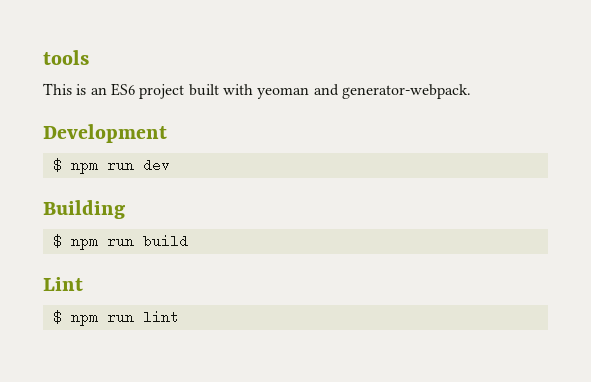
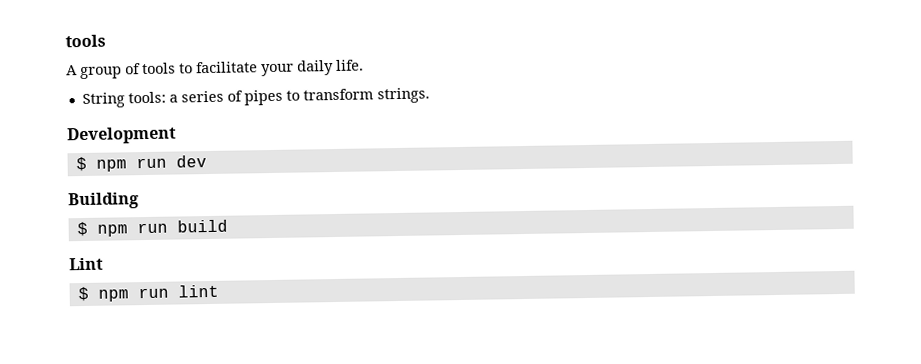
[43,83,471,99] This is an ES6 project built with yeoman and generator-webpack. -> [66,59,364,80] [81,87,430,109] A group of tools to facilitate your daily life. // String tools: a series of pipes to transform strings.

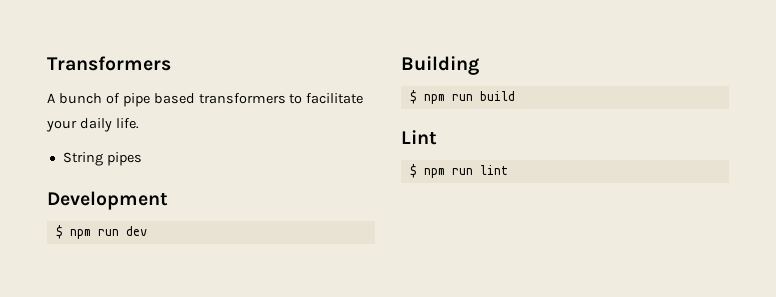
[65,34,106,48] tools -> [47,56,171,71] Transformers
[80,62,176,80] group of tools -> [58,93,286,107] bunch of pipe based transformers
[127,87,430,106] tools: a series of pipes to transform strings. -> [106,152,142,166] pipes

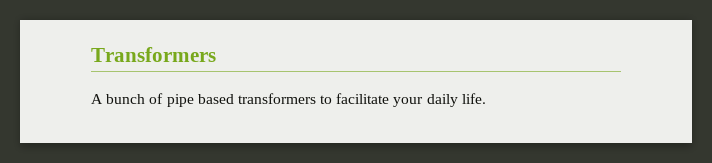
[62,152,142,166] [47,191,168,210] [55,225,147,239] [401,56,479,75] [409,90,515,104] [401,130,437,145] [409,164,508,178] // String pipes // Development // $ npm run dev // Building // $ npm run build // Lint // $ npm run lint -> (486, 98) none

